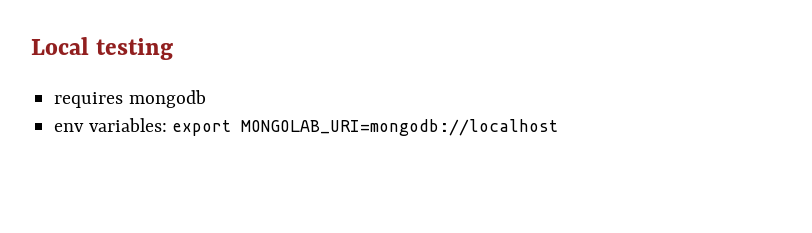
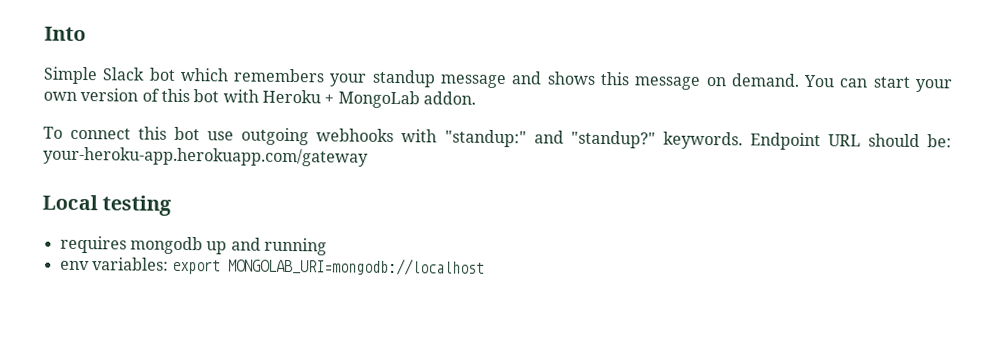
(31, 46) none -> [44,26,86,42] [43,66,952,93] [43,88,476,109] [43,126,953,151] [43,146,369,167] Into // Simple Slack bot which remembers your standup message and shows this message on demand. You can start your own version of this bot with Heroku + MongoLab addon. // To connect this bot use outgoing webhooks with "standup:" and "standup?" keywords. Endpoint URL should be: your-heroku-app.herokuapp.com/gateway //
(206, 99) none -> [206,237,327,256] up and running

